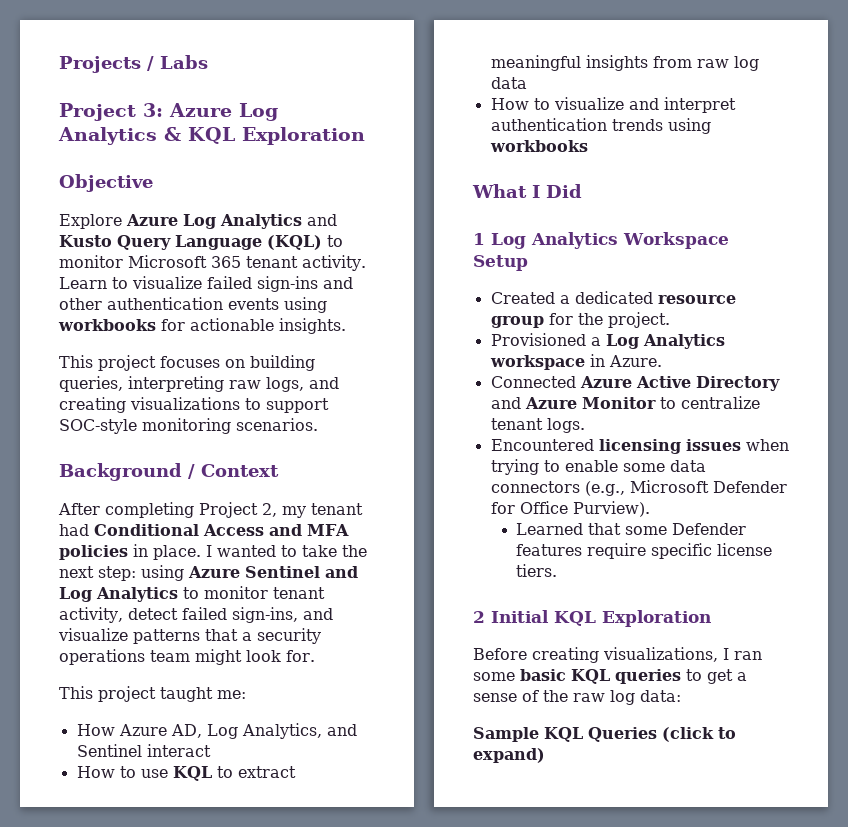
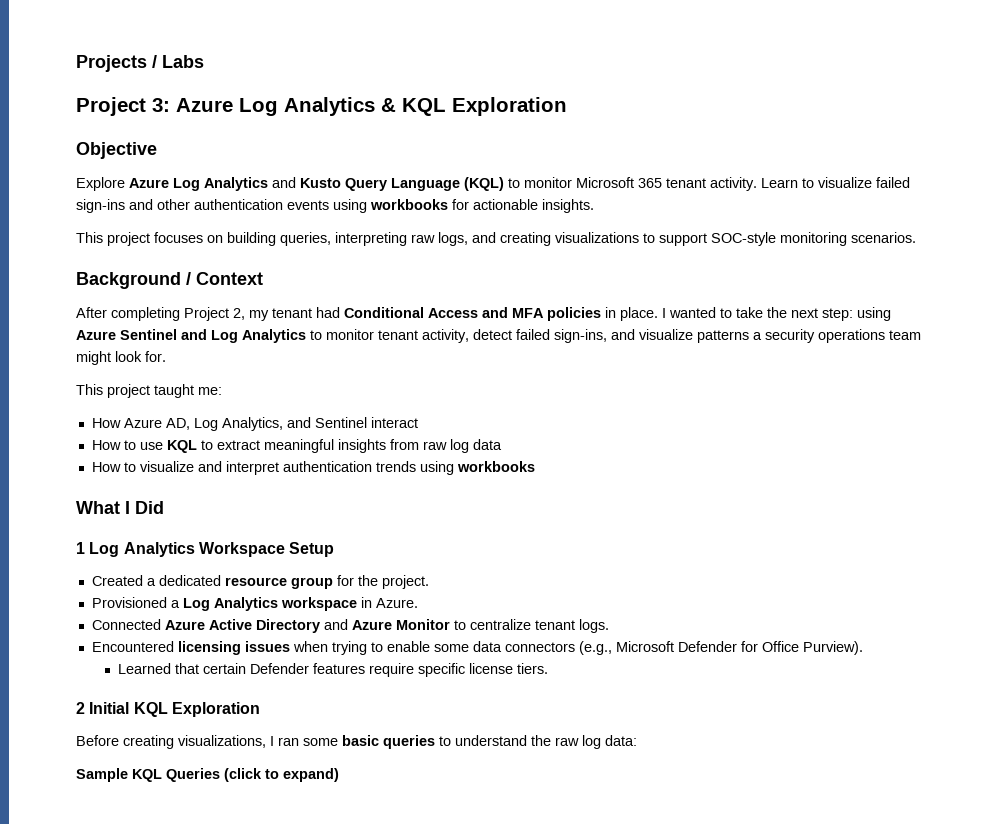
[205,629,238,641] that -> (749, 336) none
[625,526,668,535] some -> [202,663,246,674] certain
[571,669,610,684] KQL -> (379, 740) none
[707,669,747,684] [473,690,539,702] get a sense of -> [455,735,527,746] understand

